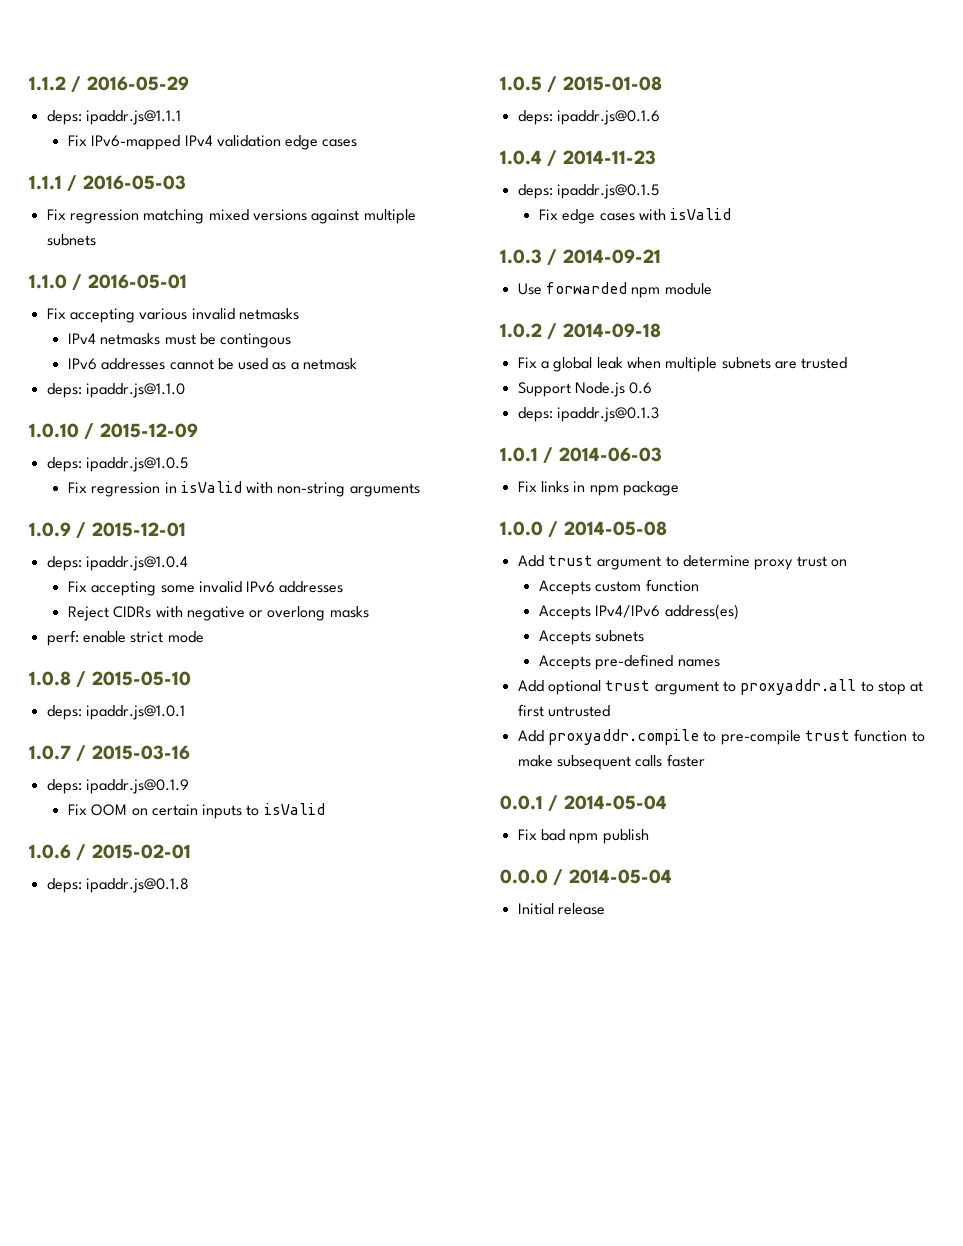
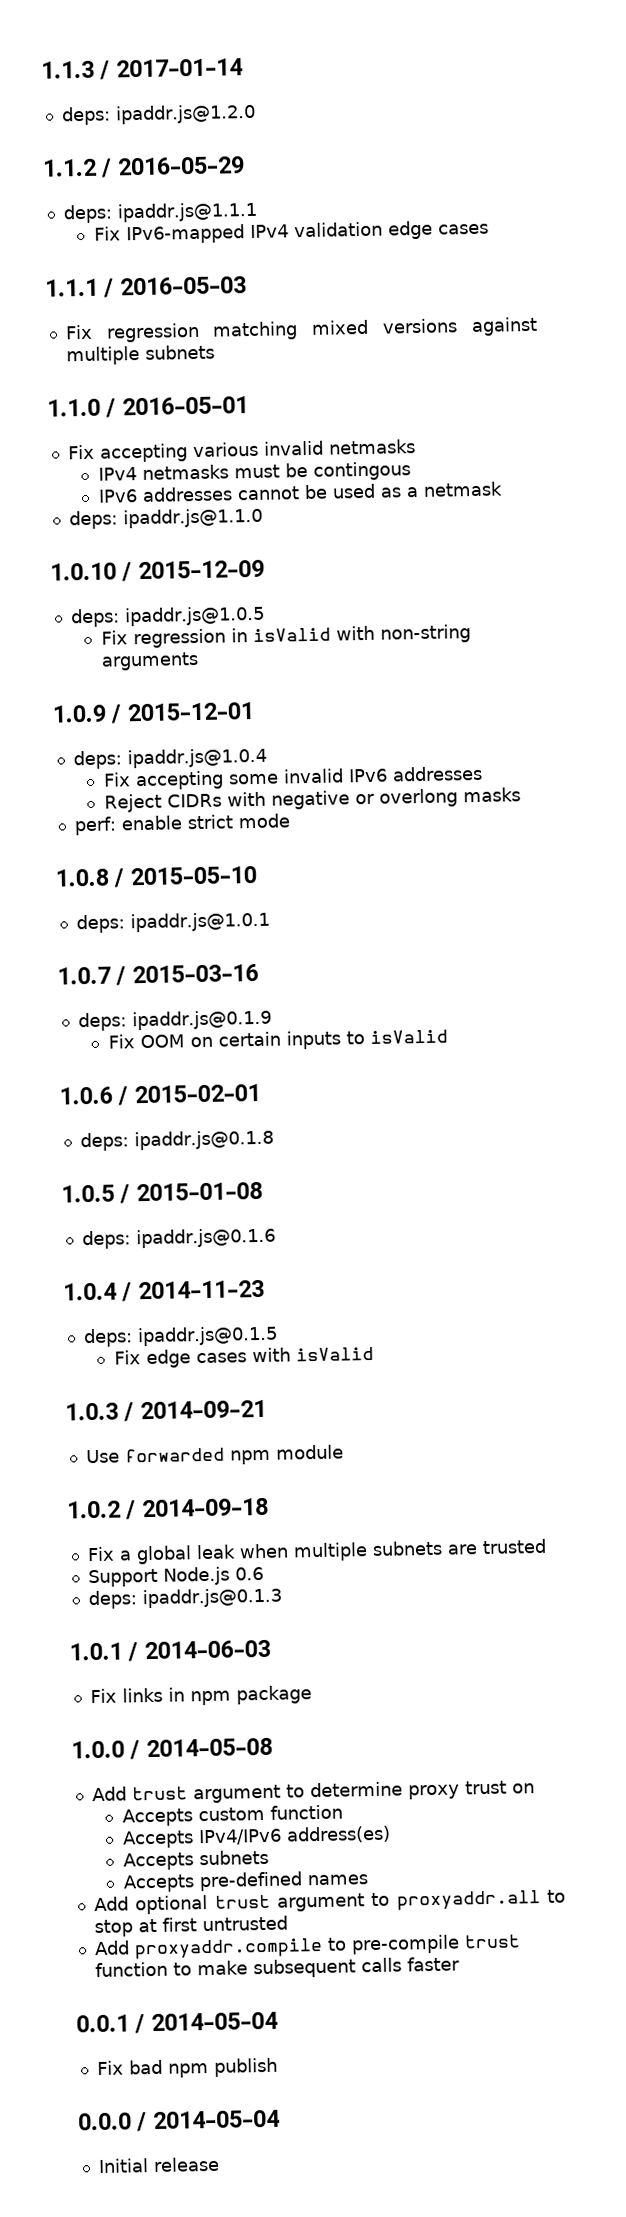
(29, 83) none -> [41,58,243,80] [60,103,256,126] 1.1.3 / 2017-01-14 // deps: ipaddr.js@1.2.0 //

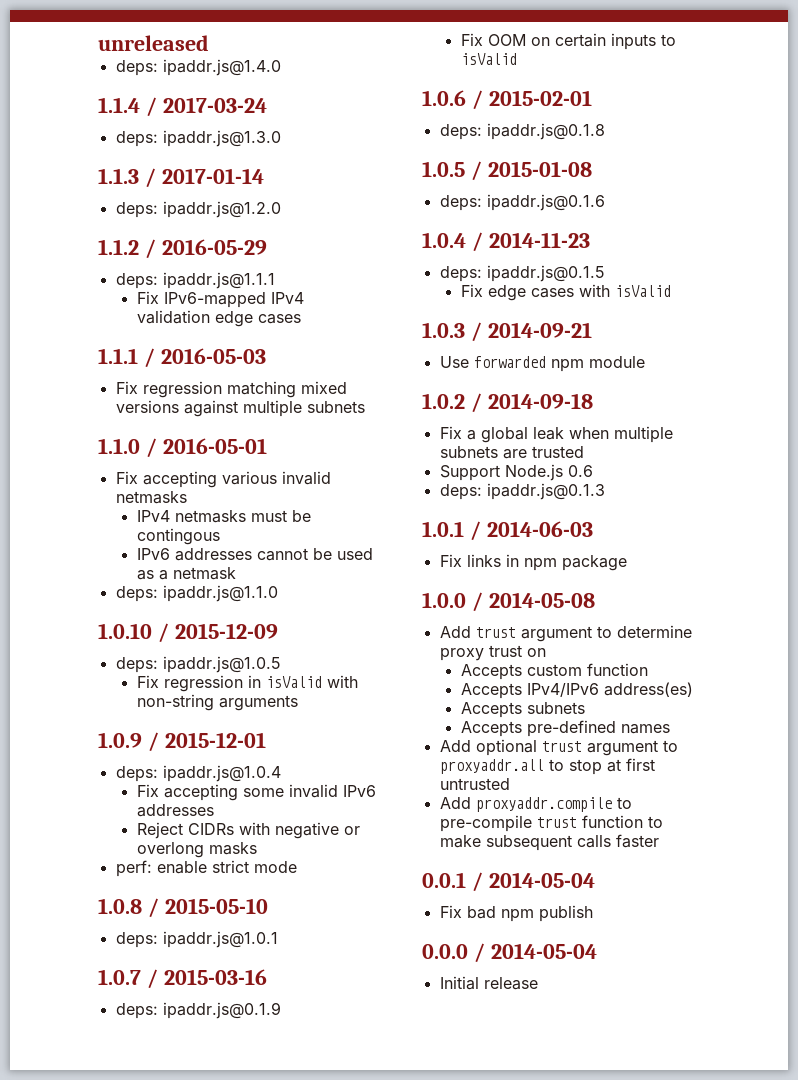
(41, 69) none -> [98,35,209,51] [115,59,281,76] [98,97,267,117] [115,130,281,147] unreleased // deps: ipaddr.js@1.4.0 // 1.1.4 / 2017-03-24 // deps: ipaddr.js@1.3.0 //

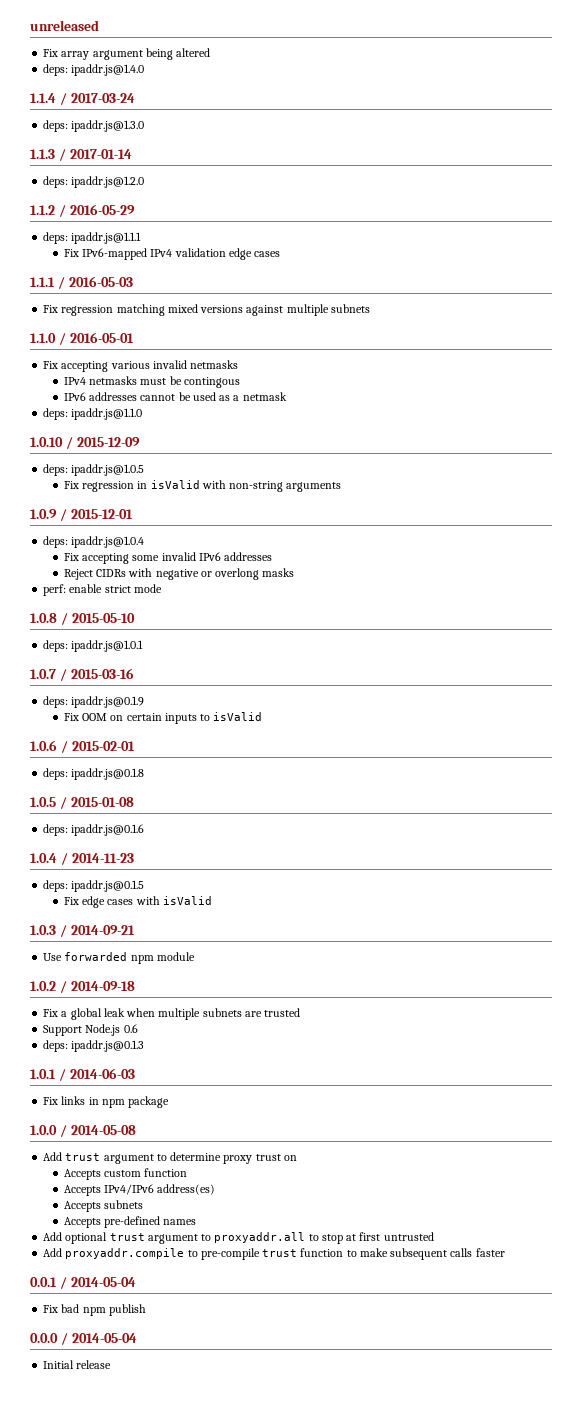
(209, 43) none -> [43,48,211,60] // Fix array argument being altered

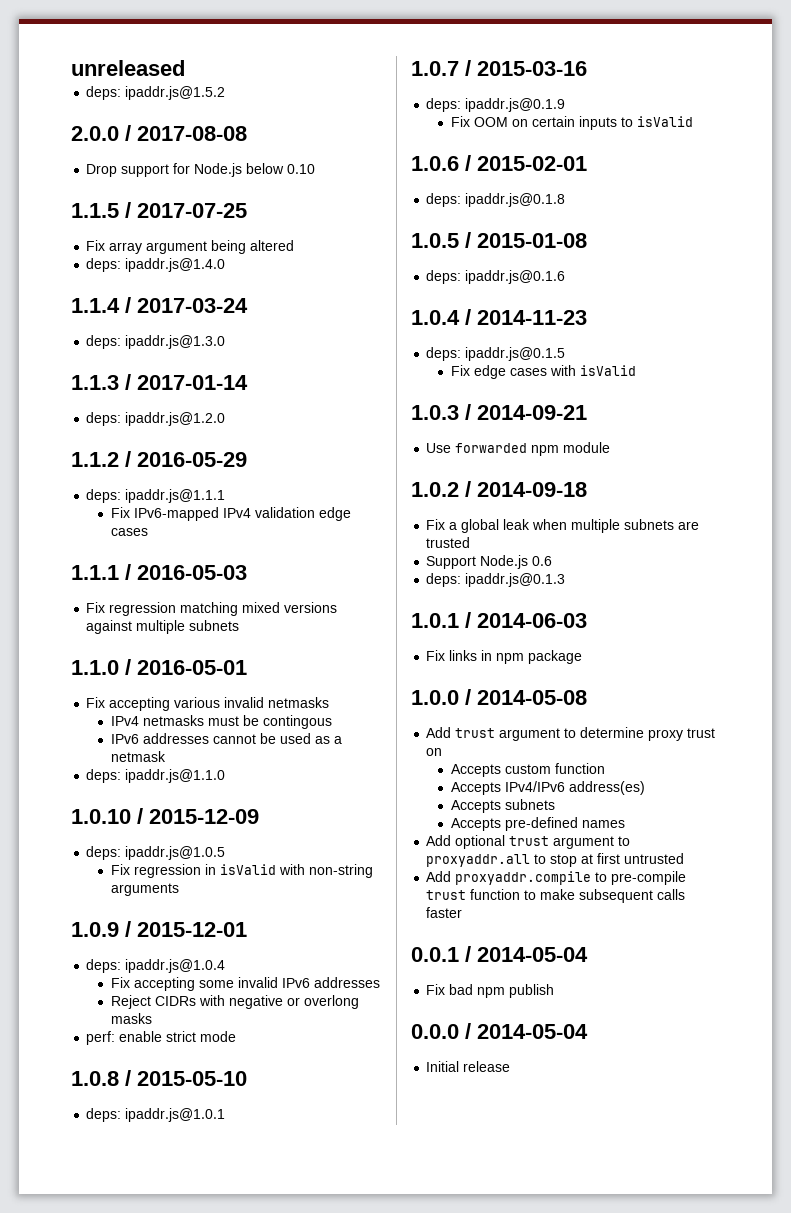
(99, 25) none -> [86,86,226,100] [71,125,247,141] [86,163,316,177] [71,202,247,218] // deps: ipaddr.js@1.5.2 // 2.0.0 / 2017-08-08 // Drop support for Node.js below 0.10 // 1.1.5 / 2017-07-25

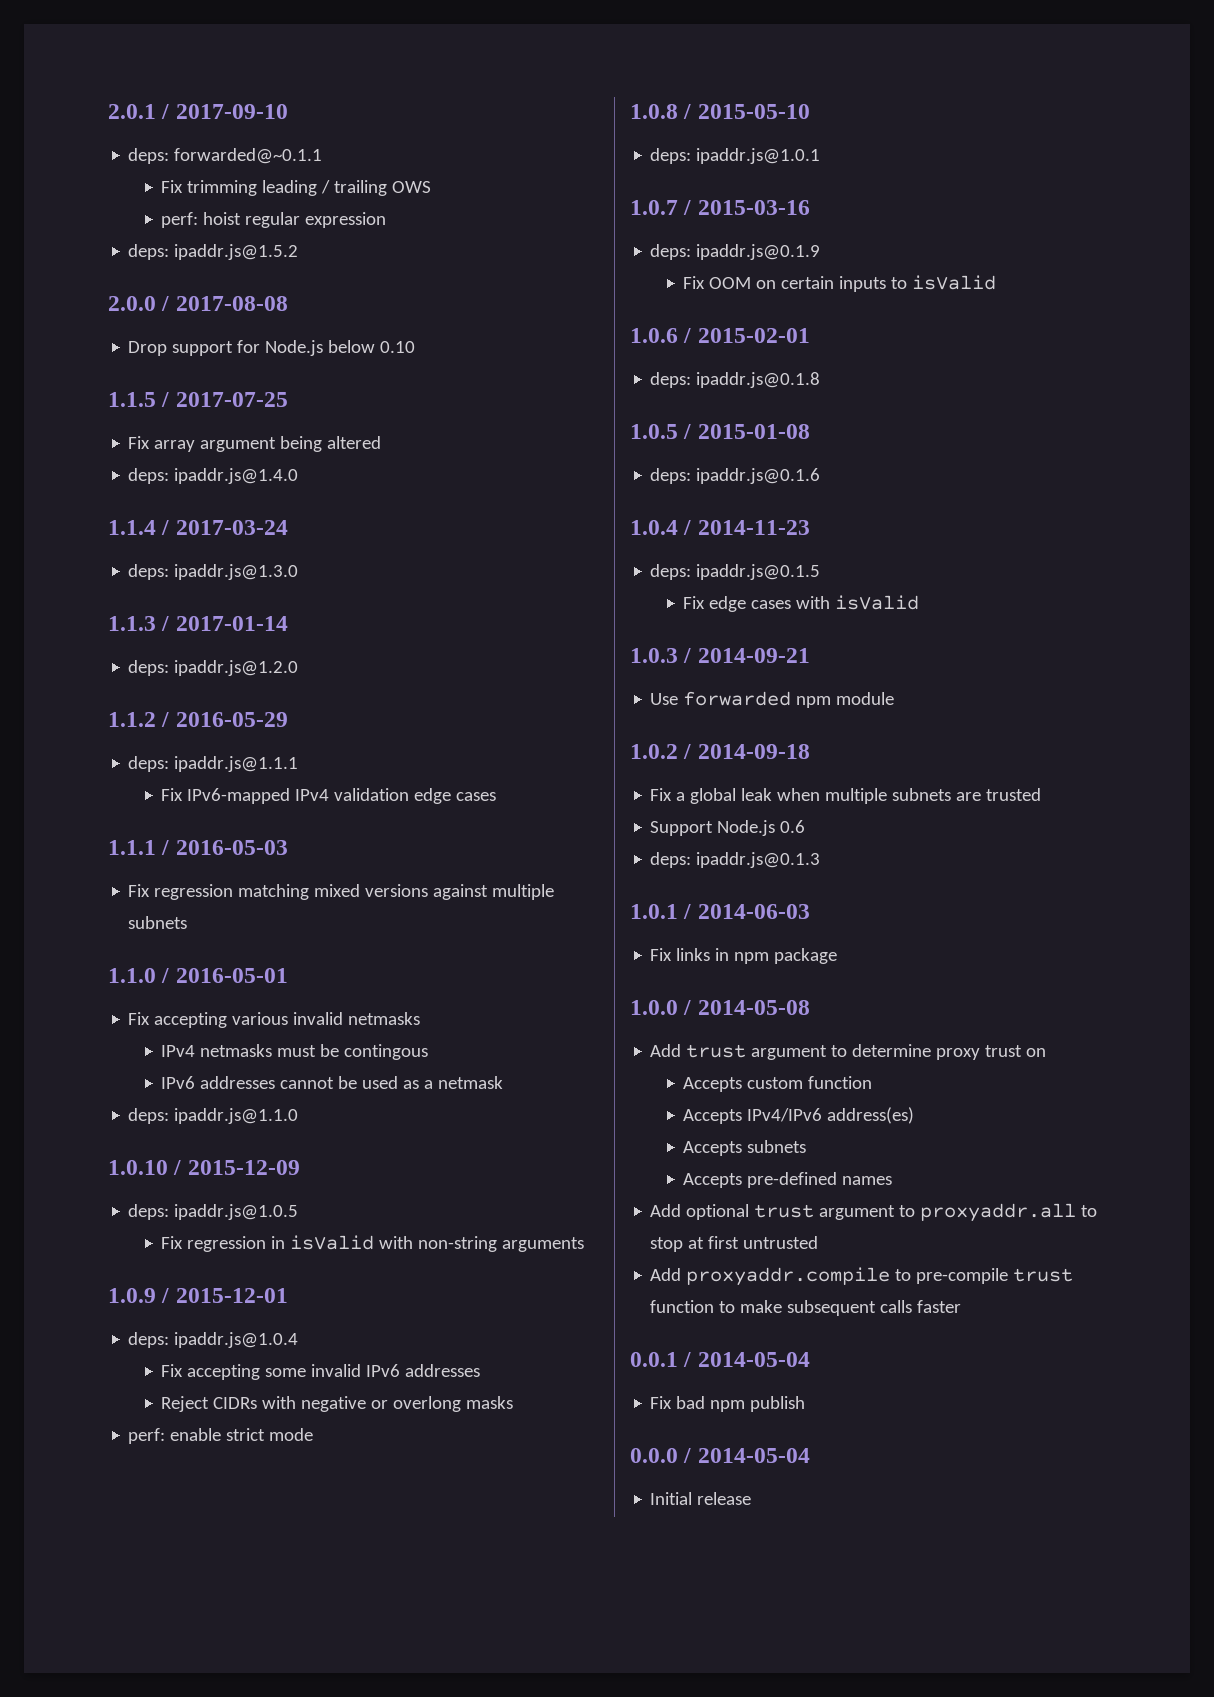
[71,60,185,76] unreleased -> [108,104,288,119] [128,148,323,164] [161,180,432,196] [161,212,387,228] 2.0.1 / 2017-09-10 // deps: forwarded@~0.1.1 // Fix trimming leading / trailing OWS // perf: hoist regular expression

